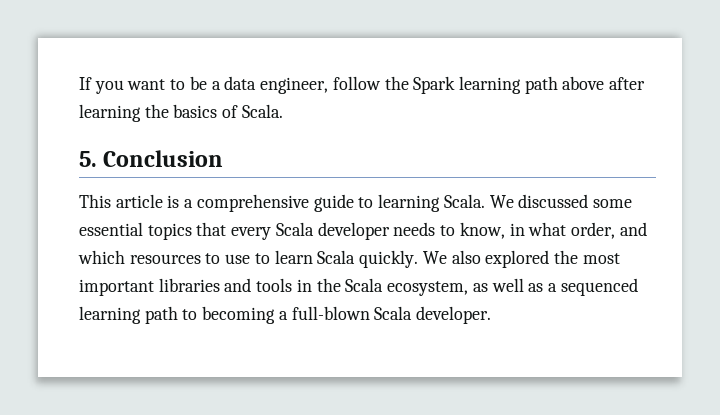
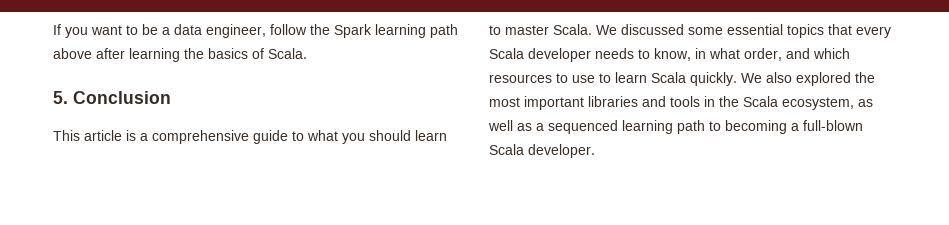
[378,194,441,212] learning -> [307,130,447,144] [489,25,549,35] what you should learn to master

